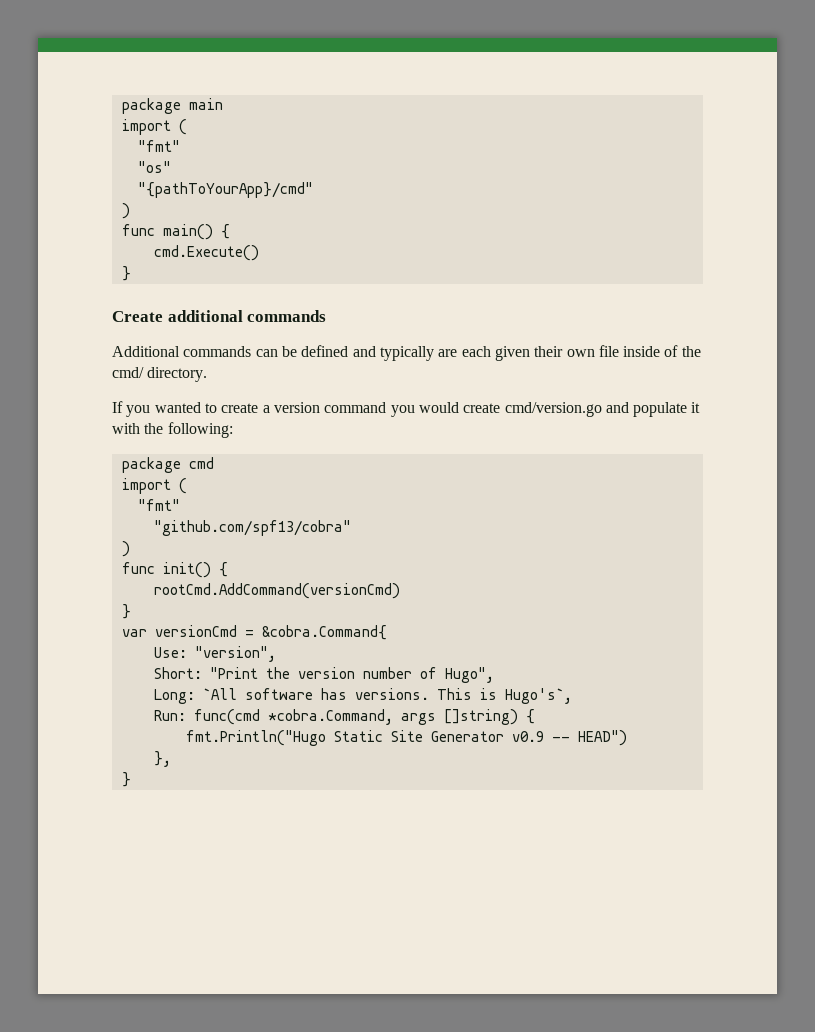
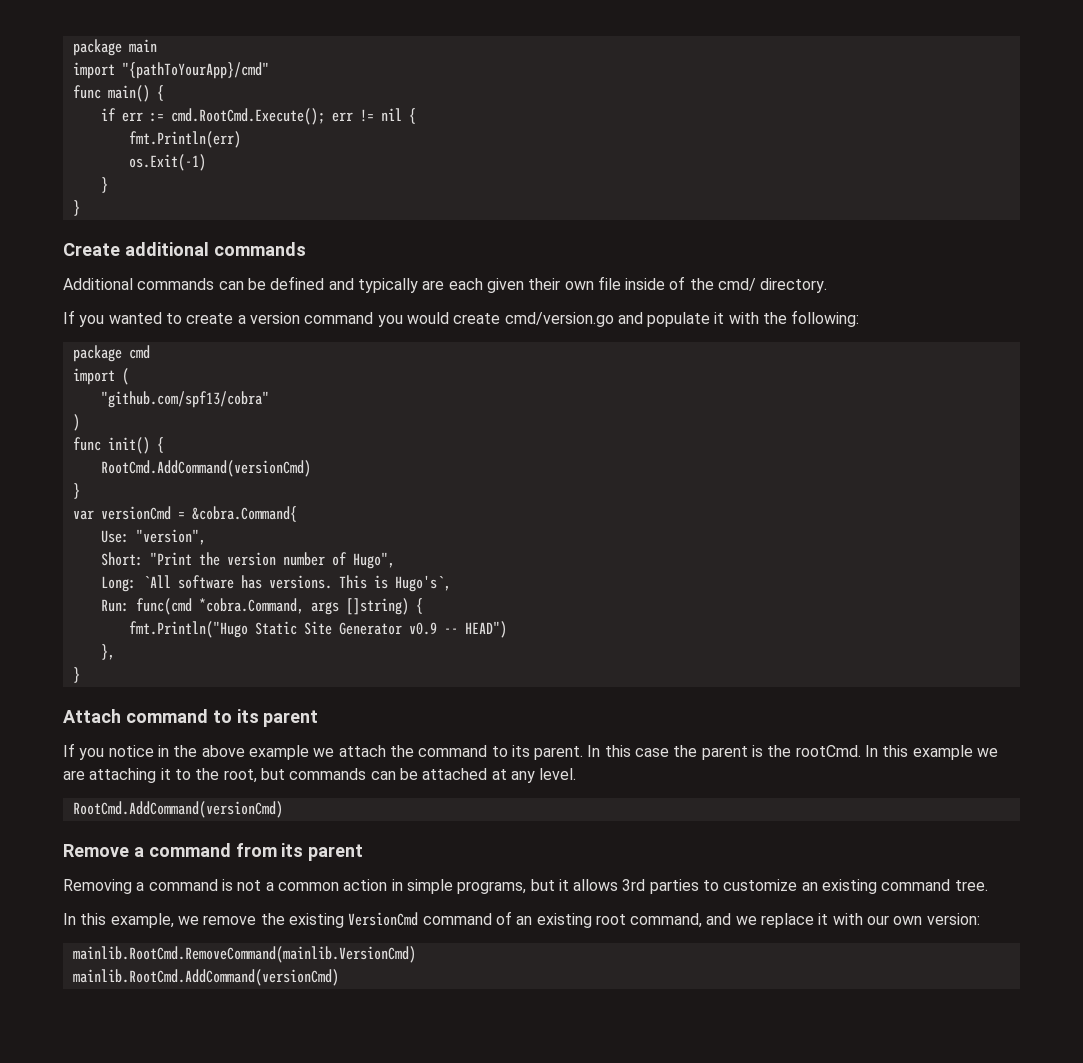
[178,119,187,135] [137,140,180,152] [137,161,171,173] ( // "fmt" // "os" // -> (115, 70) none
[121,203,130,219] // ) -> (269, 70) none
[153,245,259,261] cmd.Execute() -> [100,108,416,125] [128,131,241,148] [128,154,206,171] [100,177,108,193] if err := cmd.RootCmd.Execute(); err != nil { // fmt.Println(err) // os.Exit(-1) // }
[137,499,180,511] // "fmt" -> (129, 376) none
[153,583,400,599] rootCmd.AddCommand(versionCmd) -> [100,460,311,477] RootCmd.AddCommand(versionCmd)
(131, 779) none -> [63,709,319,727] [63,743,999,760] [63,768,577,783] [72,801,283,818] [63,843,364,861] [63,879,988,894] [63,911,980,928] [72,946,416,963] [72,969,339,986] // Attach command to its parent // If you notice in the above example we attach the command to its parent. In this case the parent is the rootCmd. In this example we are attaching it to the root, but commands can be attached at any level. // RootCmd.AddCommand(versionCmd) // Remove a command from its parent // Removing a command is not a common action in simple programs, but it allows 3rd parties to customize an existing command tree. // In this example, we remove the existing VersionCmd command of an existing root command, and we replace it with our own version: // mainlib.RootCmd.RemoveCommand(mainlib.VersionCmd) // mainlib.RootCmd.AddCommand(versionCmd)

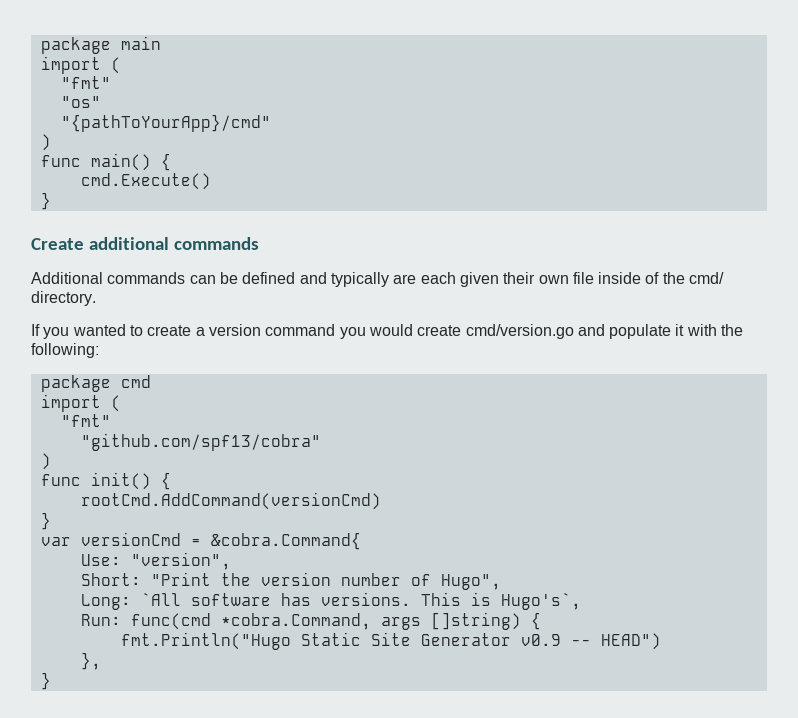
(115, 70) none -> [110,57,121,74] [60,76,111,89] [60,96,101,108] ( // "fmt" // "os" //
(269, 70) none -> [40,134,51,151] // )
[100,108,416,125] [128,131,241,148] [128,154,206,171] [100,177,108,193] if err := cmd.RootCmd.Execute(); err != nil { // fmt.Println(err) // os.Exit(-1) // } -> [80,173,211,190] cmd.Execute()
(129, 376) none -> [60,414,111,427] // "fmt"
[100,460,311,477] RootCmd.AddCommand(versionCmd) -> [80,492,381,510] rootCmd.AddCommand(versionCmd)
[63,709,319,727] [63,743,999,760] [63,768,577,783] [72,801,283,818] [63,843,364,861] [63,879,988,894] [63,911,980,928] [72,946,416,963] [72,969,339,986] // Attach command to its parent // If you notice in the above example we attach the command to its parent. In this case the parent is the rootCmd. In this example we are attaching it to the root, but commands can be attached at any level. // RootCmd.AddCommand(versionCmd) // Remove a command from its parent // Removing a command is not a common action in simple programs, but it allows 3rd parties to customize an existing command tree. // In this example, we remove the existing VersionCmd command of an existing root command, and we replace it with our own version: // mainlib.RootCmd.RemoveCommand(mainlib.VersionCmd) // mainlib.RootCmd.AddCommand(versionCmd) -> (51, 681) none

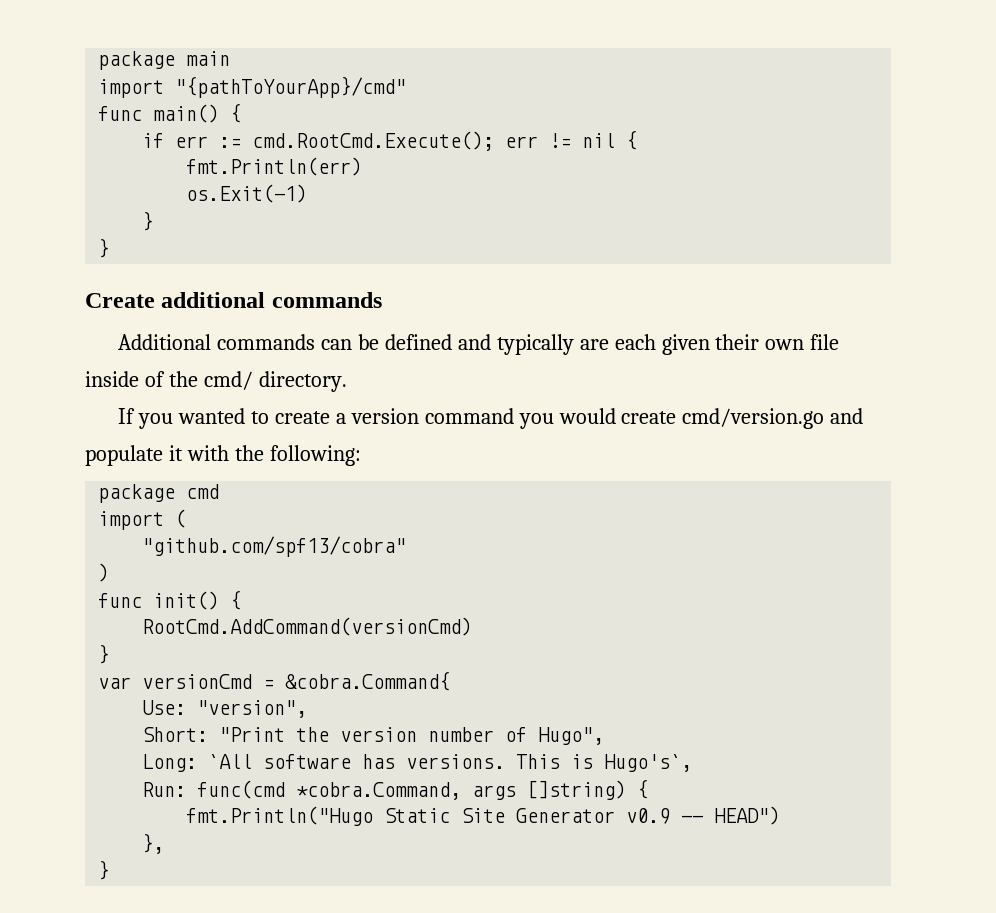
[110,57,121,74] [60,76,111,89] [60,96,101,108] ( // "fmt" // "os" // -> (165, 88) none
[40,134,51,151] // ) -> (407, 87) none
[80,173,211,190] cmd.Execute() -> [142,130,638,151] [186,157,363,176] [186,184,308,203] [142,211,154,231] if err := cmd.RootCmd.Execute(); err != nil { // fmt.Println(err) // os.Exit(-1) // }
[60,414,111,427] // "fmt" -> (187, 518) none
[80,492,381,510] rootCmd.AddCommand(versionCmd) -> [142,617,473,636] RootCmd.AddCommand(versionCmd)

